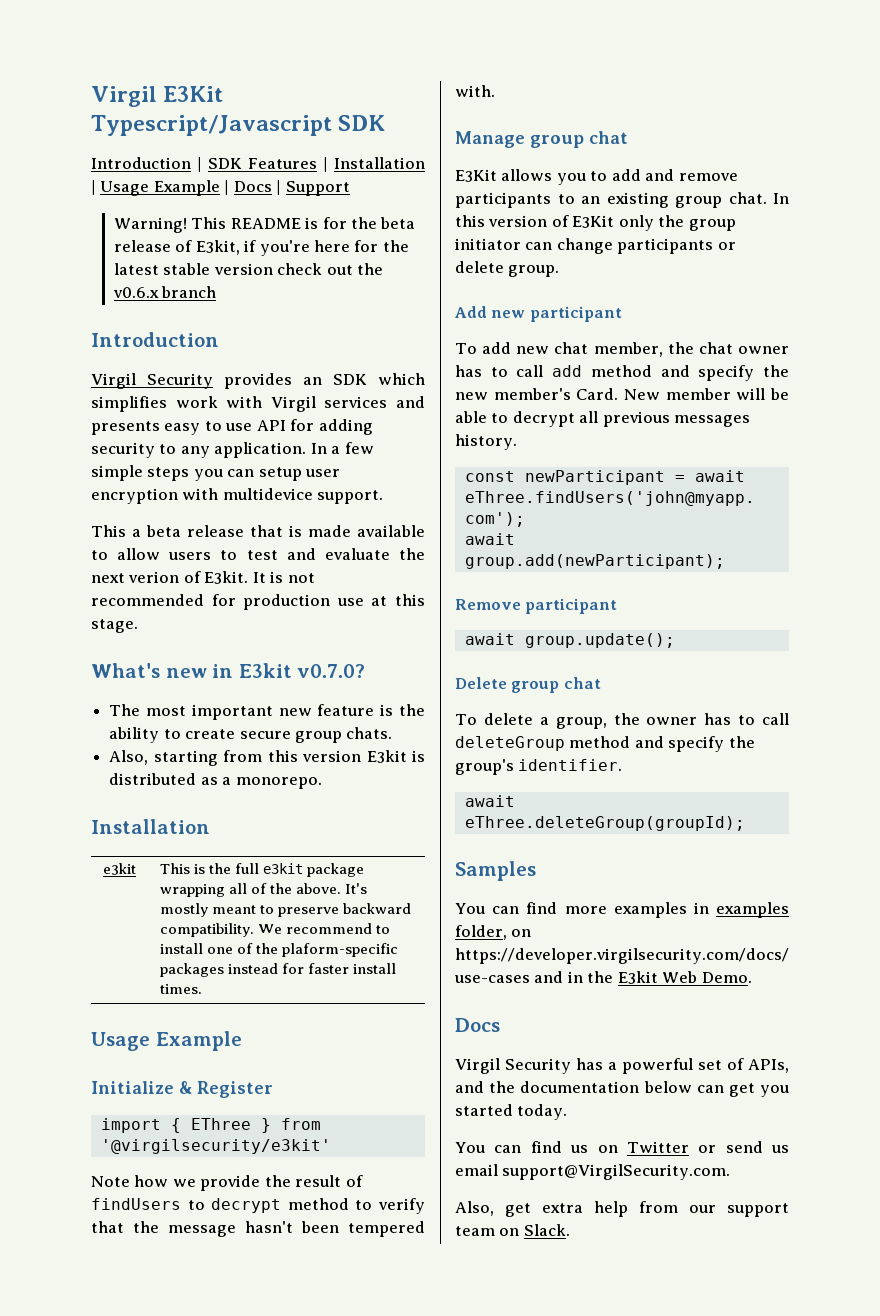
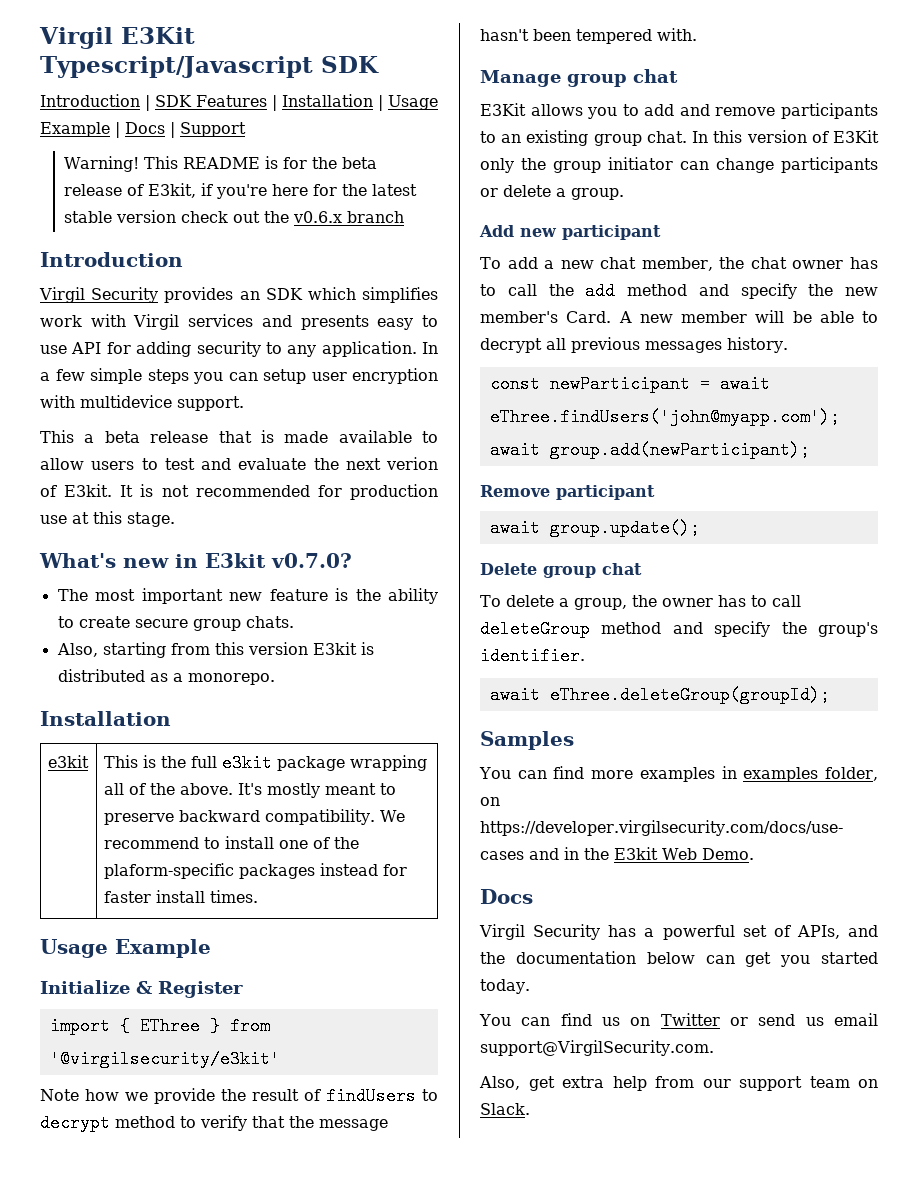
(504, 267) none -> [556,188,566,197] a
(512, 348) none -> [544,260,555,269] a
(544, 371) none -> [548,284,574,296] the
[624,389,660,400] New -> [618,311,673,323] A new

